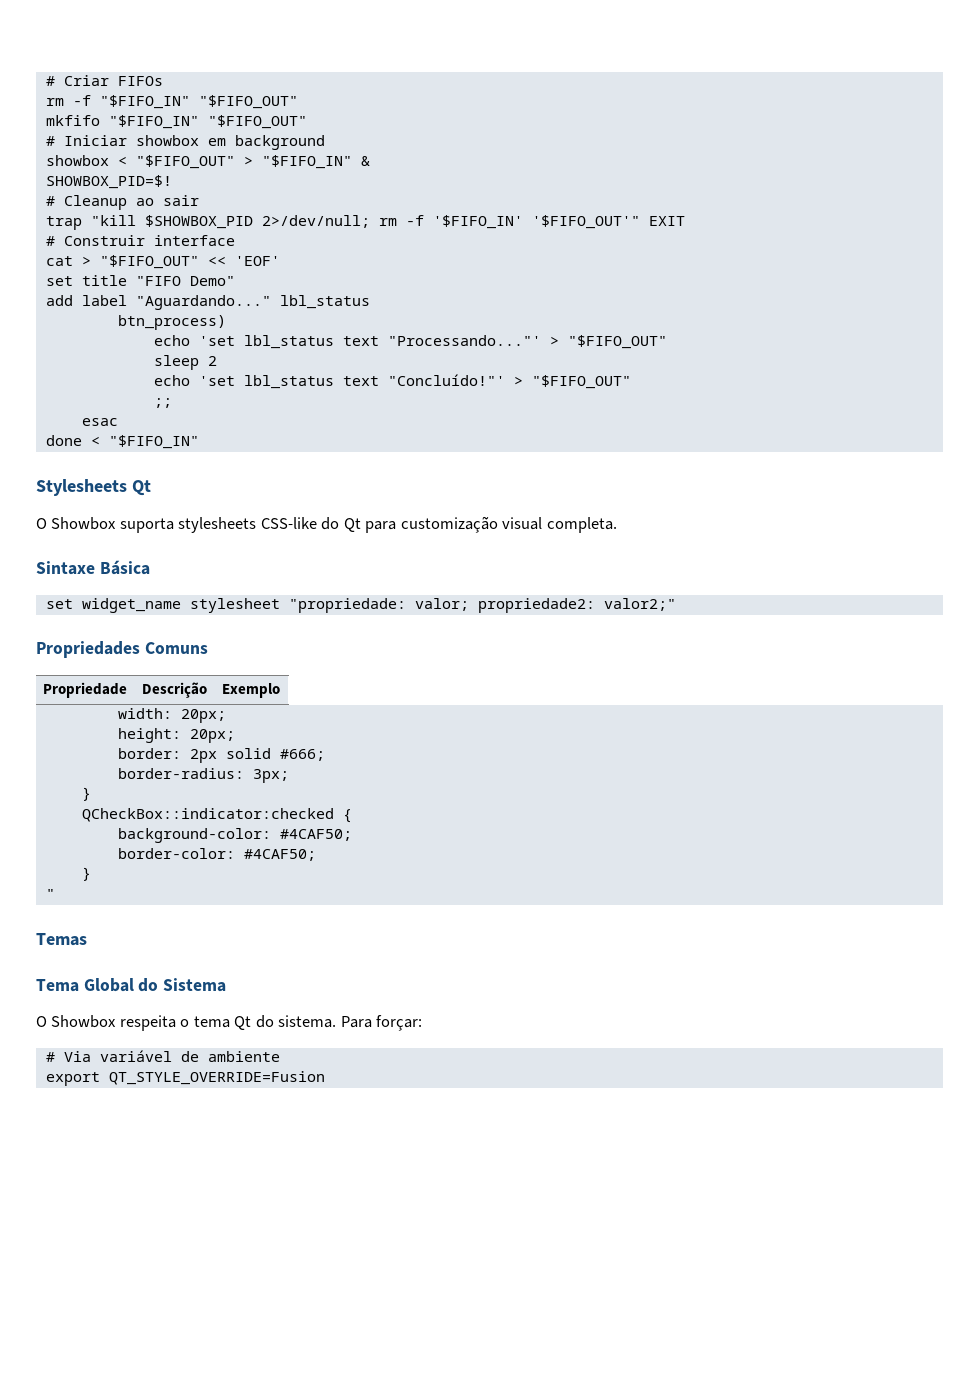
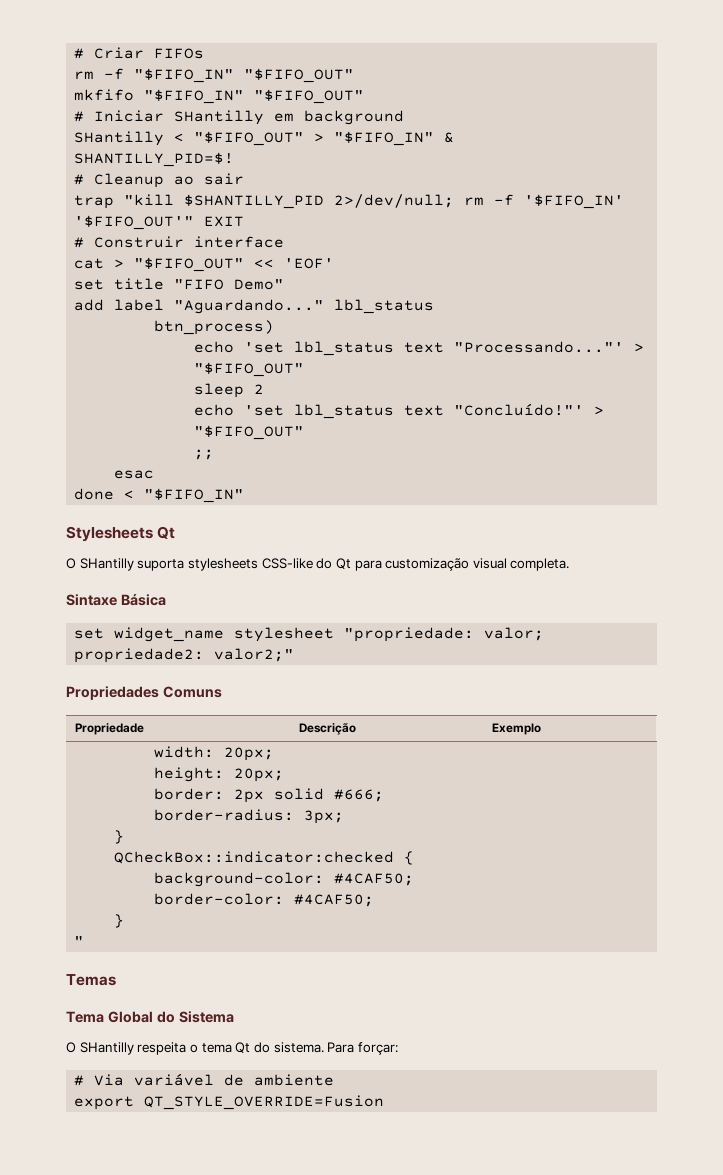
[135,135,199,146] showbox -> [174,110,265,125] SHantilly
[45,155,109,166] showbox -> [74,131,165,146] SHantilly
[45,175,172,189] SHOWBOX_PID=$! -> [74,152,235,167] SHANTILLY_PID=$!
[144,215,253,229] $SHOWBOX_PID -> [184,194,325,209] $SHANTILLY_PID
[51,517,117,530] Showbox -> [79,558,134,571] SHantilly
[51,1015,117,1028] Showbox -> [79,1042,134,1055] SHantilly

